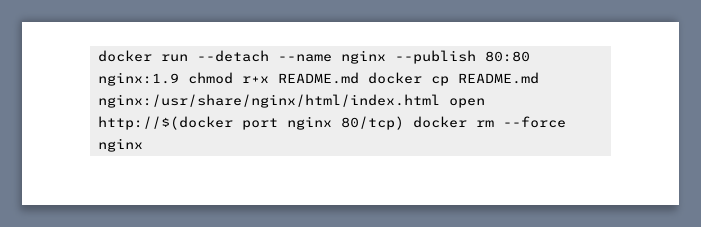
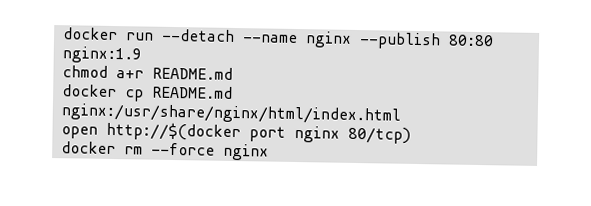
[187,72,359,84] chmod r+x README.md -> [62,65,233,80] // chmod a+r README.md //
(440, 101) none -> (401, 114) //
(404, 123) none -> (411, 135) //

